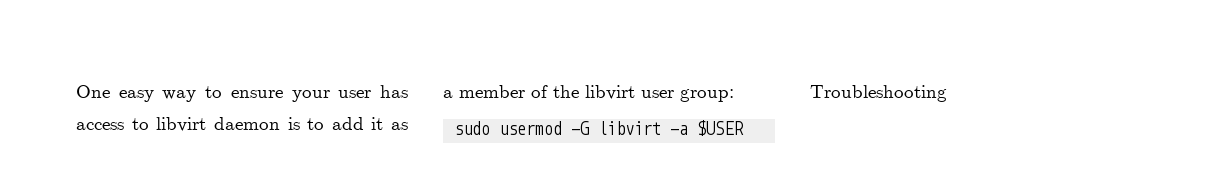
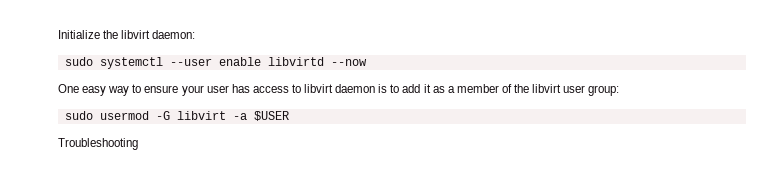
(76, 91) none -> [58,30,196,39] [64,57,367,69] Initialize the libvirt daemon: // sudo systemctl --user enable libvirtd --now //

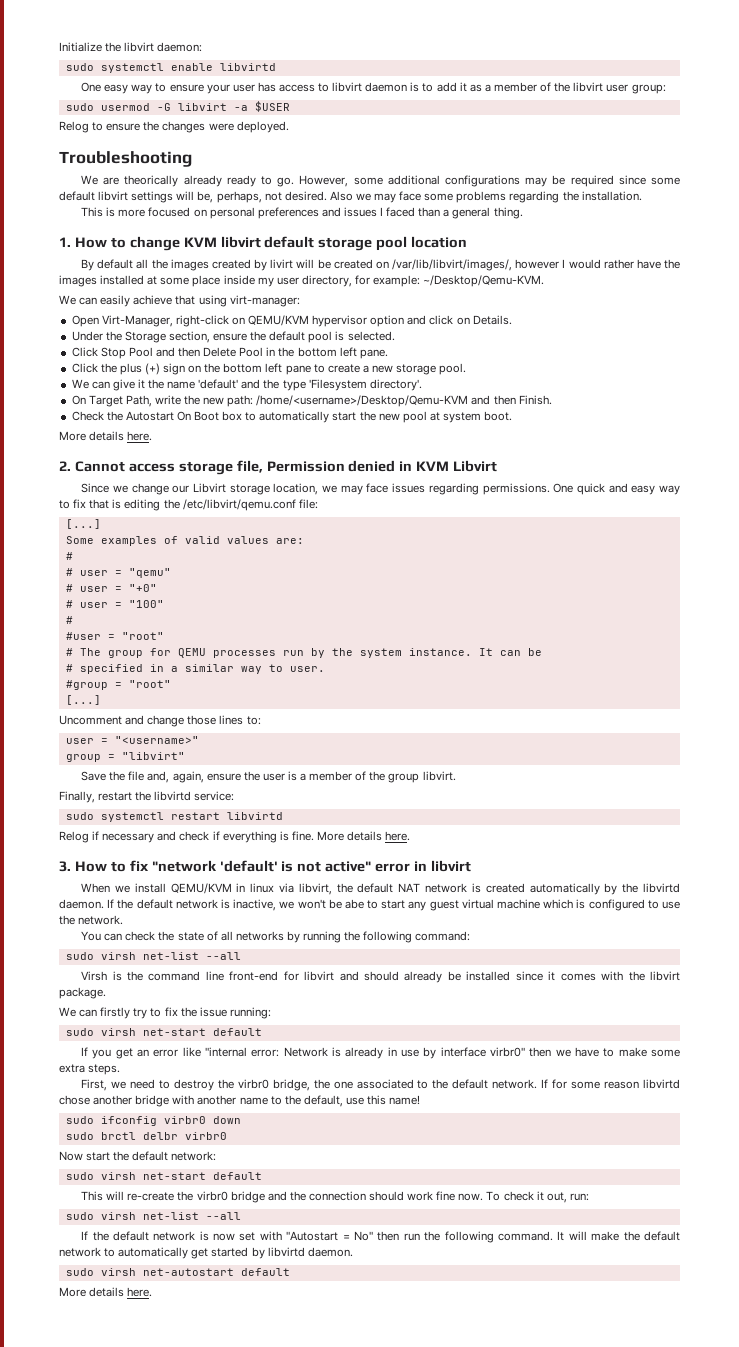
[169,58,212,66] --user -> (164, 68) none
[330,59,367,66] --now -> (276, 67) none
[58,138,138,150] Troubleshooting -> [59,121,289,133] [59,151,192,167] [81,175,680,187] [59,191,642,203] [81,207,523,219] [59,236,468,251] [81,259,680,271] [59,275,545,287] [59,295,300,307] [71,315,512,327] [71,331,395,343] [71,347,388,359] [71,363,467,375] [71,379,422,391] [71,395,552,407] [71,411,513,423] [59,431,153,441] [59,460,498,475] [81,483,680,495] [59,499,318,511] [65,519,101,529] [65,536,304,546] [65,552,73,560] [65,568,171,578] [65,584,157,592] [65,600,164,608] [65,616,73,624] [65,632,164,640] [65,648,542,658] [65,664,325,674] [65,680,171,690] [65,695,101,705] [59,715,261,727] [65,736,199,744] [65,752,185,762] [81,771,456,783] [59,791,235,803] [65,812,283,822] [59,831,411,843] [59,860,472,872] [81,883,680,895] [59,899,680,911] [59,915,124,925] [81,931,471,943] [65,952,241,960] [81,971,681,983] [59,987,106,999] [59,1007,271,1019] [65,1028,262,1036] [81,1047,681,1059] [59,1064,121,1075] [81,1079,680,1091] [59,1095,421,1107] [65,1116,241,1126] [65,1132,227,1140] [59,1151,217,1161] [65,1172,262,1180] [81,1191,589,1203] [65,1212,241,1220] [81,1231,680,1243] [59,1247,353,1259] [65,1268,290,1276] [59,1287,153,1297] Relog to ensure the changes were deployed. // Troubleshooting // We are theorically already ready to go. However, some additional configurations may be required since some default libvirt settings will be, perhaps, not desired. Also we may face some problems regarding the installation. // This is more focused on personal preferences and issues I faced than a general thing. // 1. How to change KVM libvirt default storage pool location // By default all the images created by livirt will be created on /var/lib/libvirt/images/, however I would rather have the images installed at some place inside my user directory, for example: ~/Desktop/Qemu-KVM. // We can easily achieve that using virt-manager: // Open Virt-Manager, right-click on QEMU/KVM hypervisor option and click on Details. // Under the Storage section, ensure the default pool is selected. // Click Stop Pool and then Delete Pool in the bottom left pane. // Click the plus (+) sign on the bottom left pane to create a new storage pool. // We can give it the name 'default' and the type 'Filesystem directory'. // On Target Path, write the new path: /home/<username>/Desktop/Qemu-KVM and then Finish. // Check the Autostart On Boot box to automatically start the new pool at system boot. // More details here. // 2. Cannot access storage file, Permission denied in KVM Libvirt // Since we change our Libvirt storage location, we may face issues regarding permissions. One quick and easy way to fix that is editing the /etc/libvirt/qemu.conf file: // [...] // Some examples of valid values are: // # // # user = "qemu" // # user = "+0" // # user = "100" // # // #user = "root" // # The group for QEMU processes run by the system instance. It can be // # specified in a similar way to user. // #group = "root" // [...] // Uncomment and change those lines to: // user = "<username>" // group = "libvirt" // Save the file and, again, ensure the user is a member of the group libvirt. // Finally, restart the libvirtd service: // sudo systemctl restart libvirtd // Relog if necessary and check if everything is fine. More details here. // 3. How to fix "network 'default' is not active" error in libvirt // When we install QEMU/KVM in linux via libvirt, the default NAT network is created automatically by the libvirtd daemon. If the default network is inactive, we won't be abe to start any guest virtual machine which is configured to use the network. // You can check the state of all networks by running the following command: // sudo virsh net-list --all // Virsh is the command line front-end for libvirt and should already be installed since it comes with the libvirt package. // We can firstly try to fix the issue running: // sudo virsh net-start default // If you get an error like "internal error: Network is already in use by interface virbr0" then we have to make some extra steps. // First, we need to destroy the virbr0 bridge, the one associated to the default network. If for some reason libvirtd chose another bridge with another name to the default, use this name! // sudo ifconfig virbr0 down // sudo brctl delbr virbr0 // Now start the default network: // sudo virsh net-start default // This will re-create the virbr0 bridge and the connection should work fine now. To check it out, run: // sudo virsh net-list --all // If the default network is now set with "Autostart = No" then run the following command. It will make the default network to automatically get started by libvirtd daemon. // sudo virsh net-autostart default // More details here.

